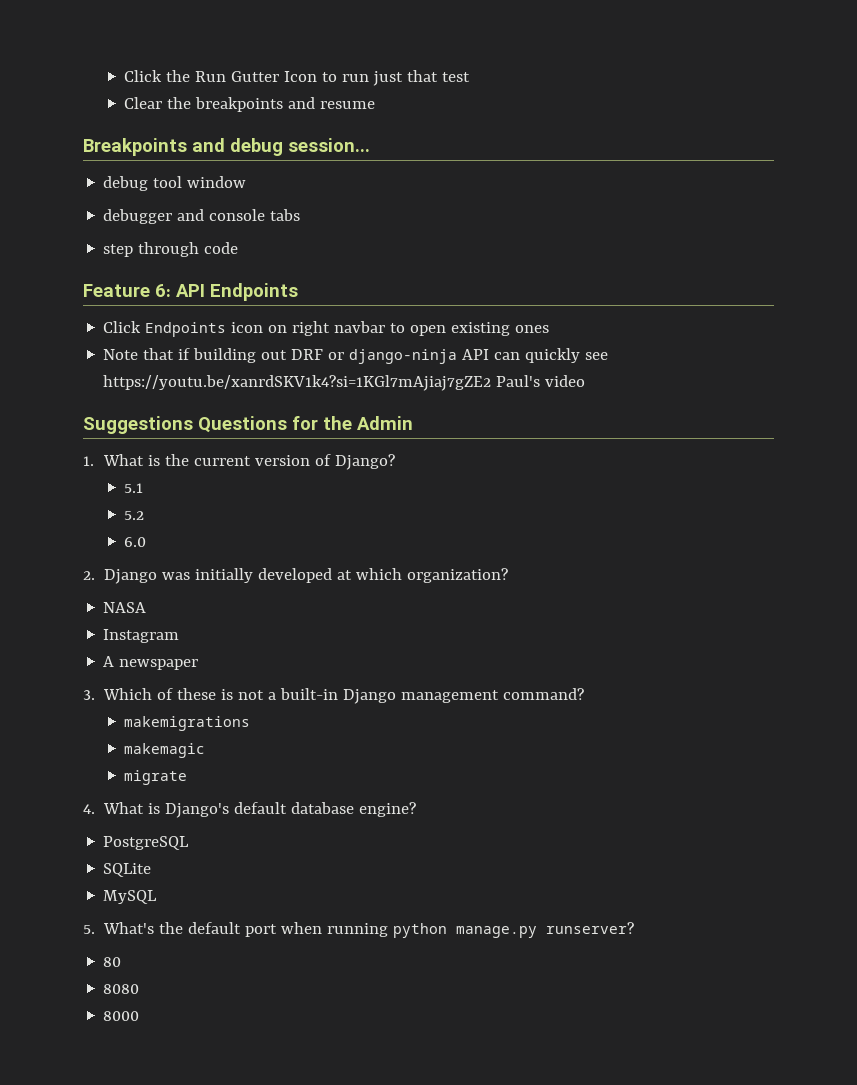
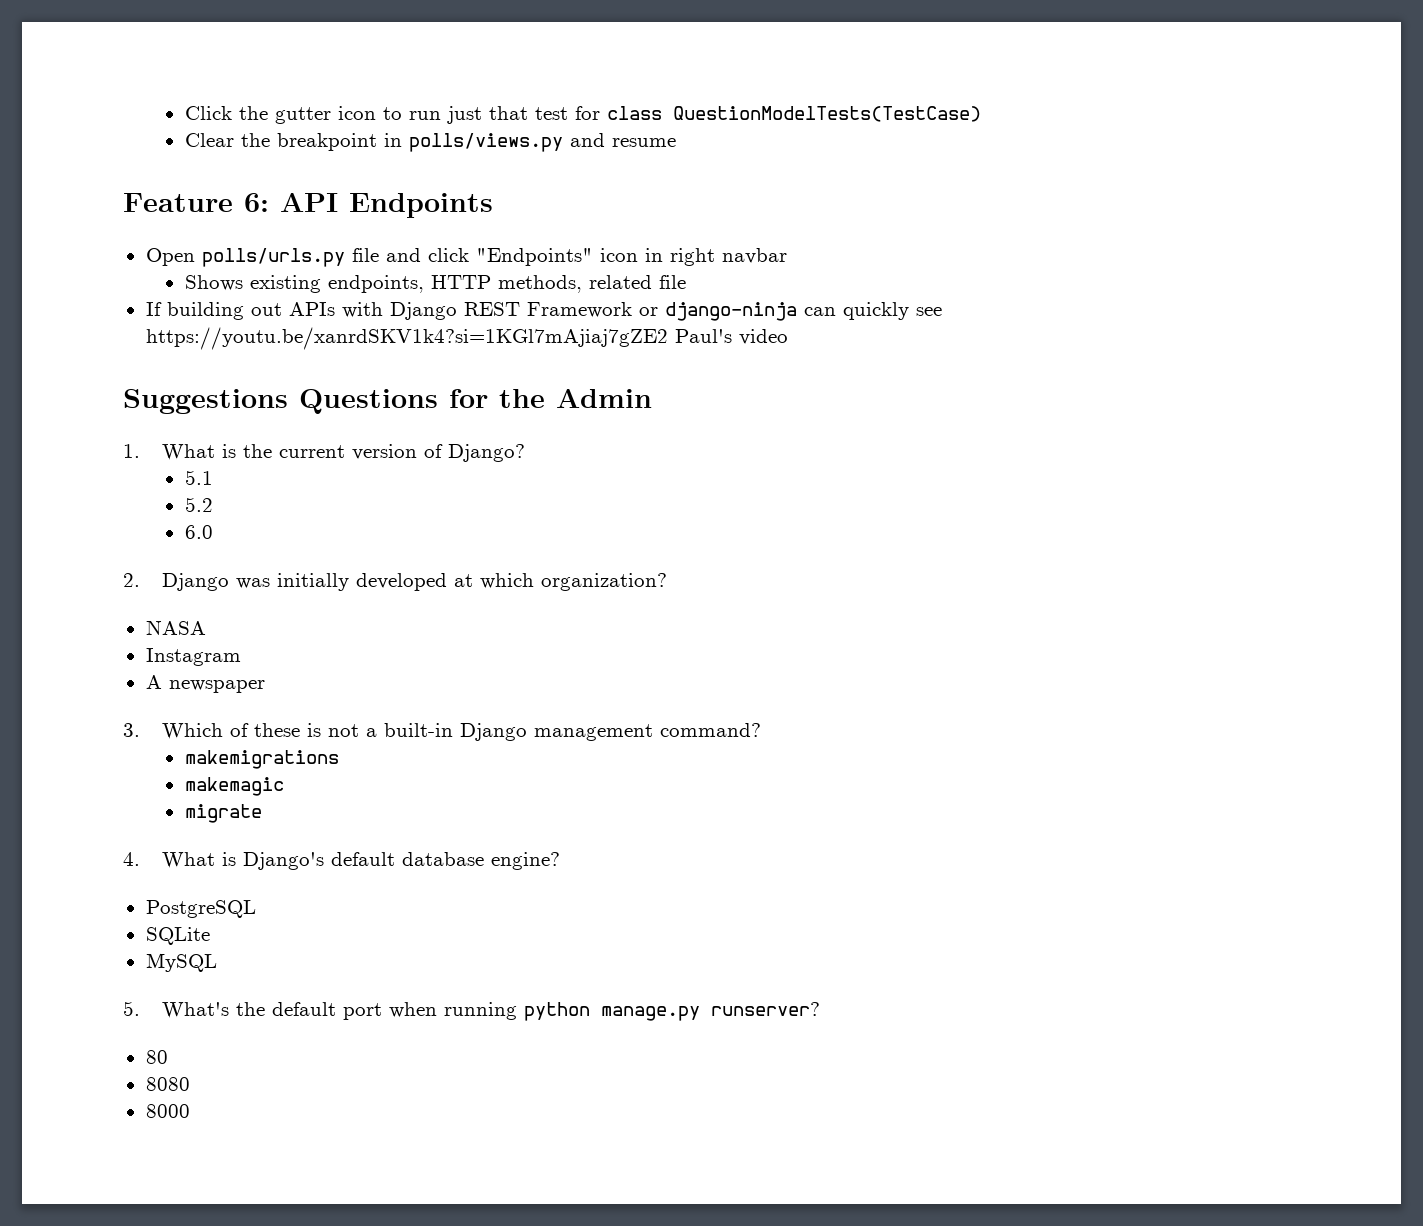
[195,71,318,82] Run Gutter Icon -> [274,106,376,124] gutter icon
(471, 77) none -> [574,106,981,122] for class QuestionModelTests(TestCase)
[195,97,284,112] breakpoints -> [276,133,563,152] breakpoint in polls/views.py
[83,138,370,156] [103,176,247,191] [103,209,301,224] [103,242,239,257] [83,283,298,301] [103,321,550,337] [103,348,324,363] Breakpoints and debug session... // debug tool window // debugger and console tabs // step through code // Feature 6: API Endpoints // Click Endpoints icon on right navbar to open existing ones // Note that if building out DRF -> [123,193,493,218] [145,248,787,267] [184,275,686,293] [145,302,632,320] Feature 6: API Endpoints // Open polls/urls.py file and click "Endpoints" icon in right navbar // Shows existing endpoints, HTTP methods, related file // If building out APIs with Django REST Framework
[462,349,490,360] API -> (797, 311) none

